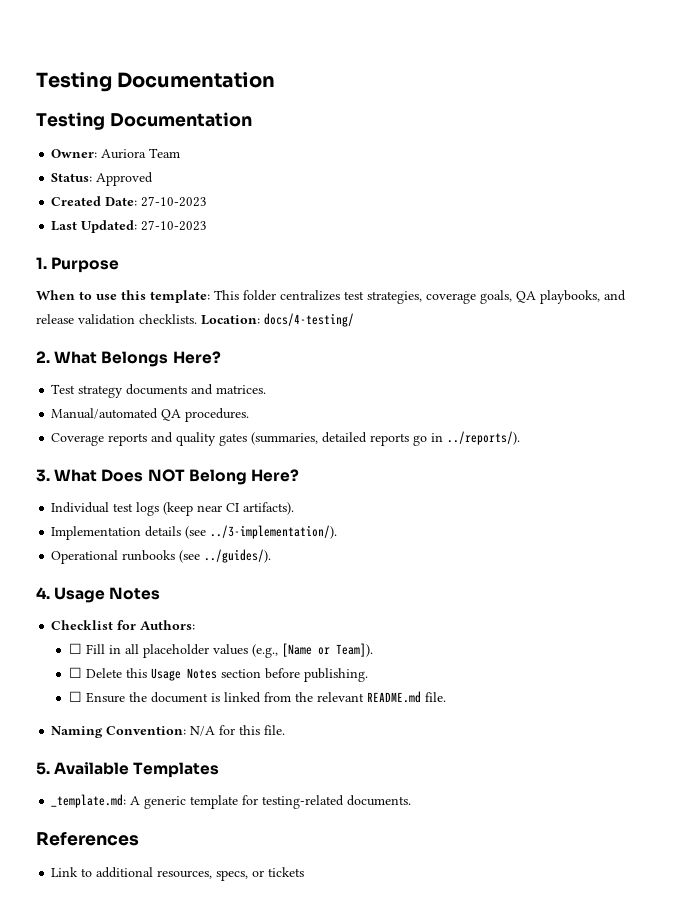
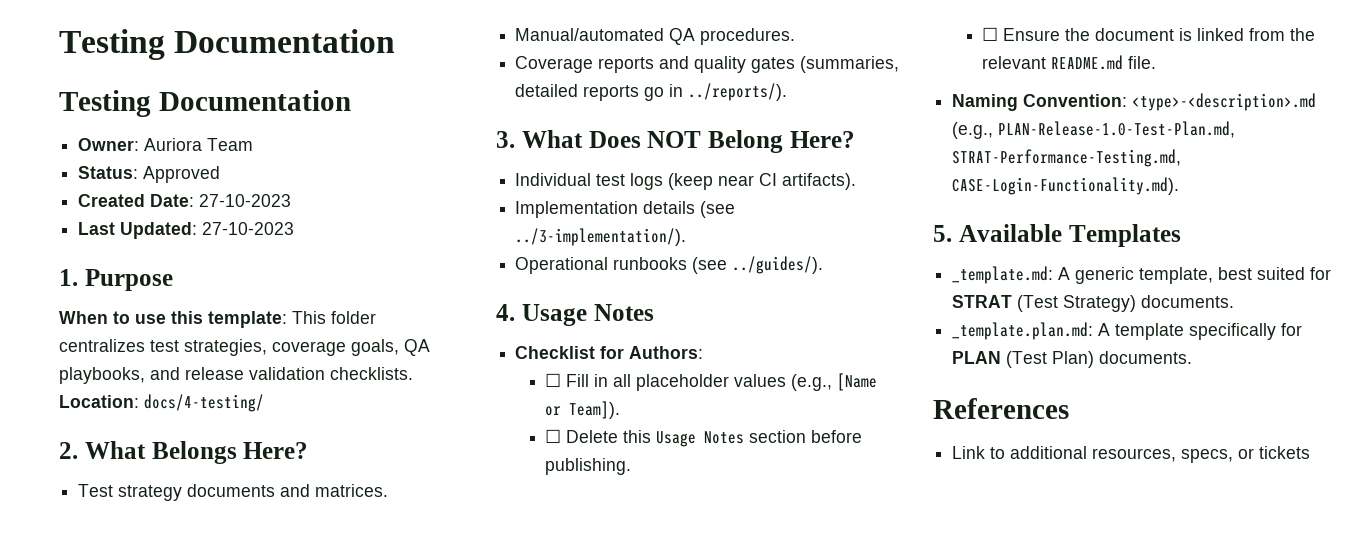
[190,725,286,736] N/A for this file. -> [1132,93,1317,111] [952,121,1236,139] [952,149,1182,167] [952,177,1180,195] <type>-<description>.md (e.g., PLAN-Release-1.0-Test-Plan.md, STRAT-Performance-Testing.md, CASE-Login-Functionality.md).
[190,795,345,809] template for testing-related -> [1139,267,1332,284] [952,295,1235,312] [952,322,1303,340] [952,351,1095,368] template, best suited for STRAT (Test Strategy) documents. // _template.plan.md: A template specifically for PLAN (Test Plan)

